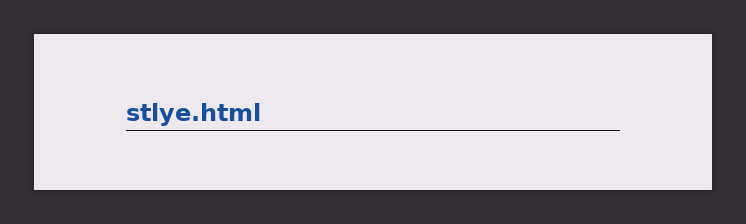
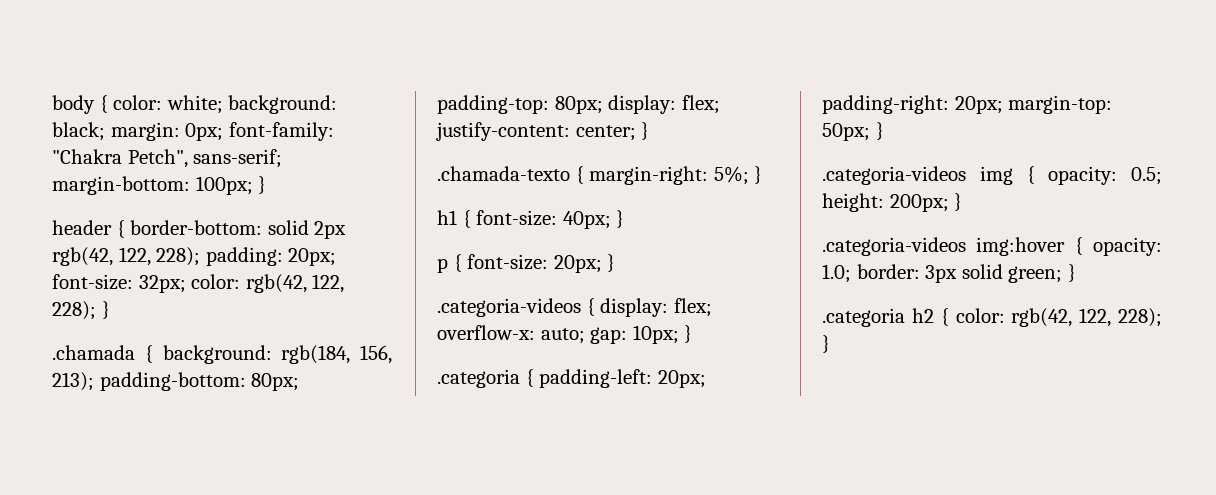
[126,103,261,126] stlye.html -> [52,95,338,114] [52,122,334,141] [52,149,283,168] [52,176,267,195] [52,220,347,239] [52,247,337,266] [52,274,345,293] [52,301,110,320] [52,345,392,364] [52,372,300,391] [437,95,720,114] [436,122,650,141] [437,166,763,185] [437,210,625,229] [437,254,616,273] [437,298,712,317] [437,325,693,344] [437,369,706,388] [822,95,1113,114] [822,122,884,141] [822,166,1162,185] [822,193,963,212] [822,237,1162,256] [822,264,1076,283] [822,308,1162,327] [822,335,830,353] body { color: white; background: black; margin: 0px; font-family: "Chakra Petch", sans-serif; margin-bottom: 100px; } // header { border-bottom: solid 2px rgb(42, 122, 228); padding: 20px; font-size: 32px; color: rgb(42, 122, 228); } // .chamada { background: rgb(184, 156, 213); padding-bottom: 80px; padding-top: 80px; display: flex; justify-content: center; } // .chamada-texto { margin-right: 5%; } // h1 { font-size: 40px; } // p { font-size: 20px; } // .categoria-videos { display: flex; overflow-x: auto; gap: 10px; } // .categoria { padding-left: 20px; padding-right: 20px; margin-top: 50px; } // .categoria-videos img { opacity: 0.5; height: 200px; } // .categoria-videos img:hover { opacity: 1.0; border: 3px solid green; } // .categoria h2 { color: rgb(42, 122, 228); }

